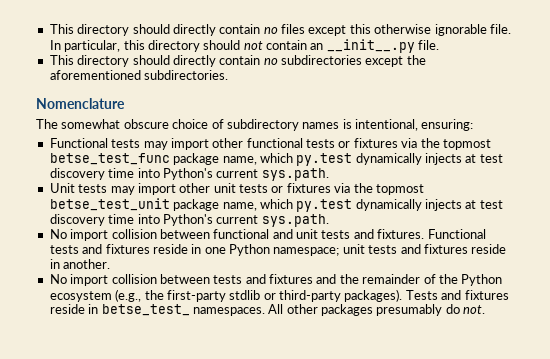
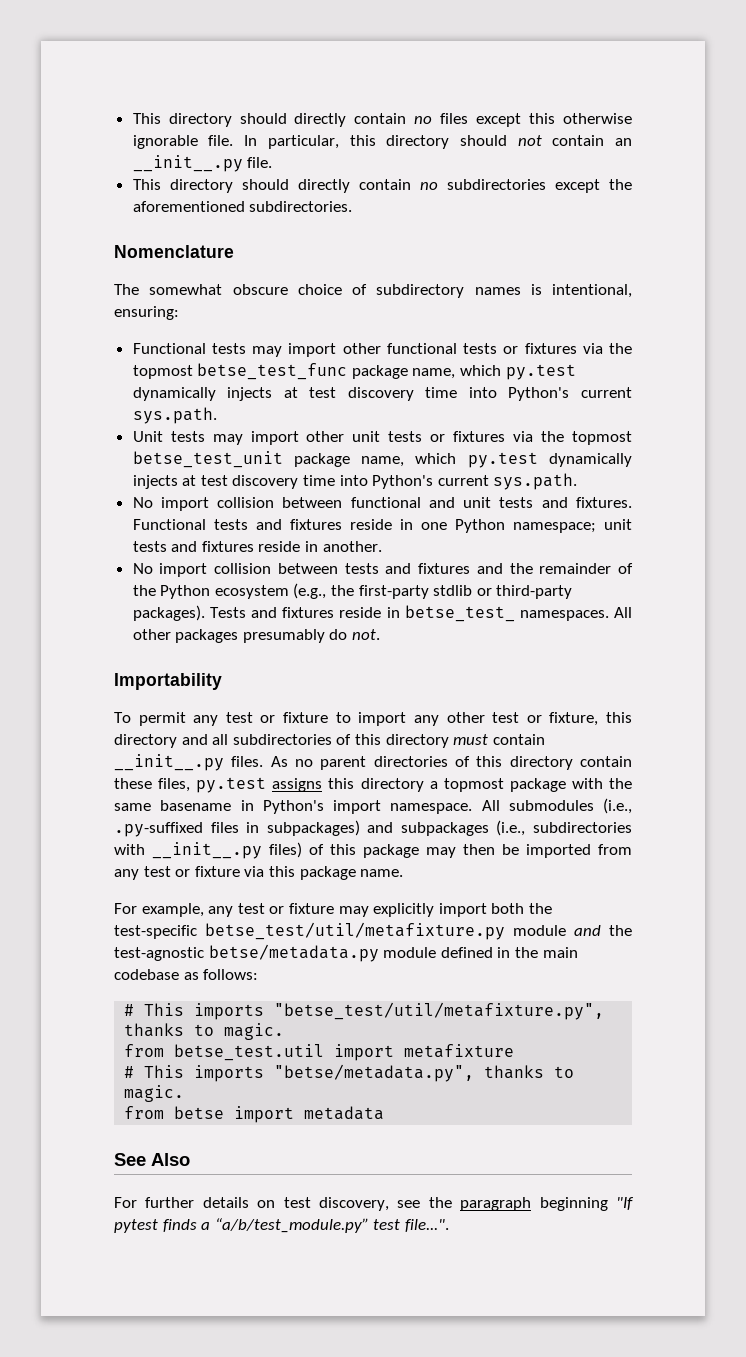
(486, 309) none -> [114,673,222,690] [114,712,633,726] [114,734,545,748] [114,754,632,771] [114,777,633,793] [114,798,632,814] [114,820,632,837] [114,842,632,859] [114,866,404,880] [114,903,552,917] [114,922,632,940] [114,944,578,962] [114,969,259,980] [124,1002,605,1020] [124,1023,285,1040] [124,1044,515,1061] [124,1064,575,1082] [124,1085,185,1102] [124,1106,385,1123] [114,1153,190,1166] [114,1197,634,1211] [114,1218,449,1233] // Importability // To permit any test or fixture to import any other test or fixture, this directory and all subdirectories of this directory must contain __init__.py files. As no parent directories of this directory contain these files, py.test assigns this directory a topmost package with the same basename in Python's import namespace. All submodules (i.e., .py-suffixed files in subpackages) and subpackages (i.e., subdirectories with __init__.py files) of this package may then be imported from any test or fixture via this package name. // For example, any test or fixture may explicitly import both the test-specific betse_test/util/metafixture.py module and the test-agnostic betse/metadata.py module defined in the main codebase as follows: // # This imports "betse_test/util/metafixture.py", thanks to magic. // from betse_test.util import metafixture // # This imports "betse/metadata.py", thanks to magic. // from betse import metadata // See Also // For further details on test discovery, see the paragraph beginning "If pytest finds a “a/b/test_module.py” test file...".

